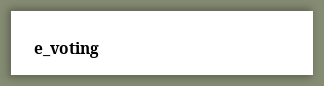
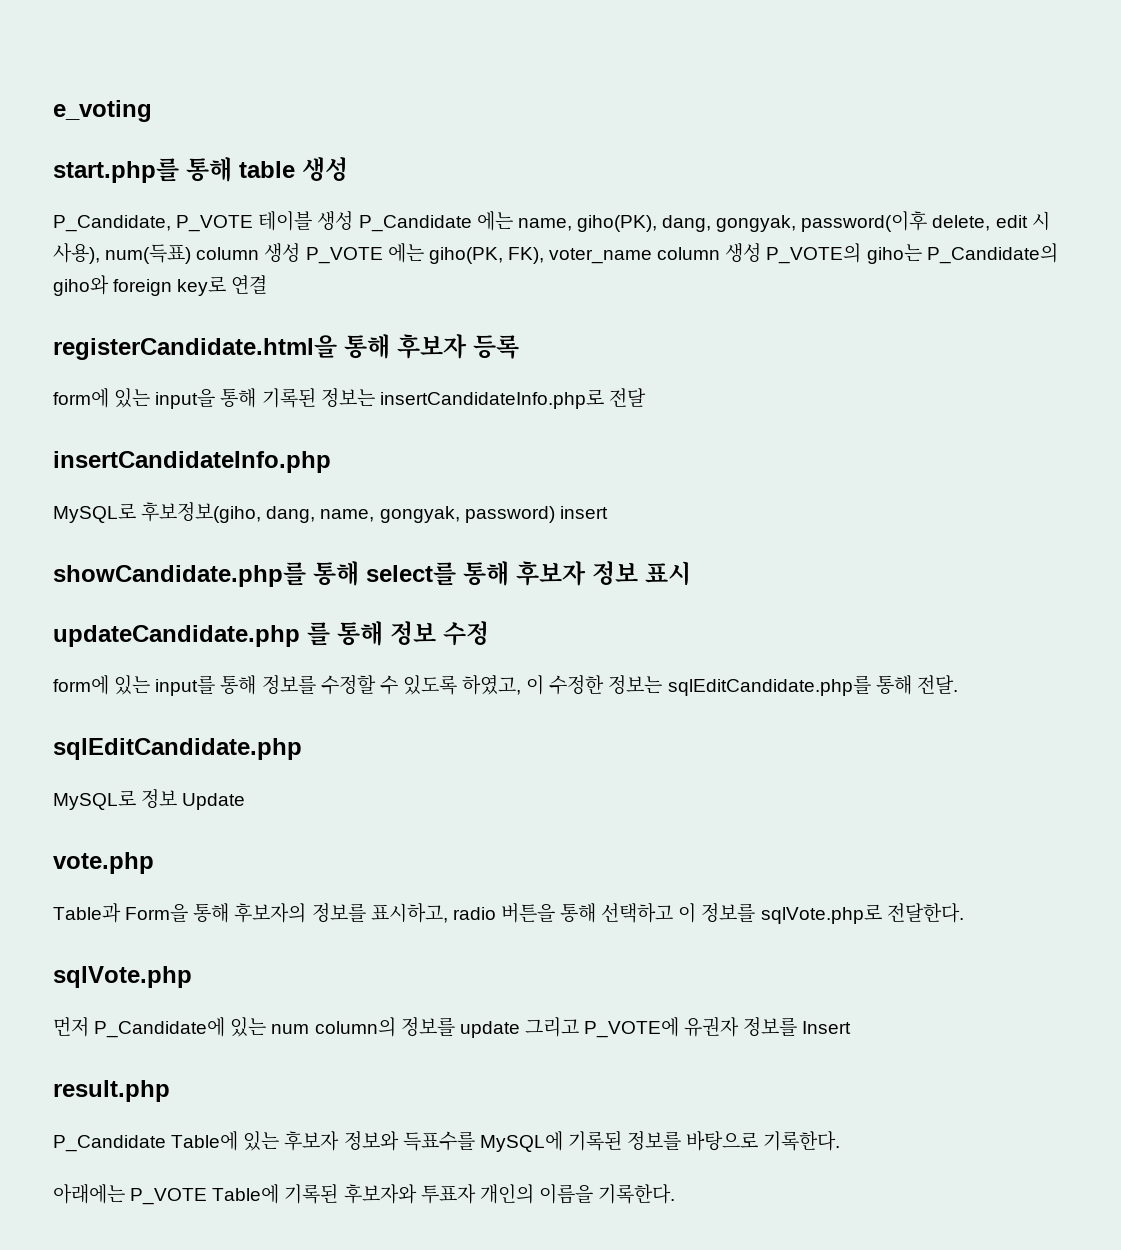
(99, 50) none -> [53,157,348,183] [53,211,1050,232] [53,243,1058,264] [53,275,268,296] [53,334,519,360] [53,388,646,409] [53,451,331,473] [53,502,608,523] [53,561,691,587] [53,621,489,647] [53,675,958,696] [53,738,302,760] [53,789,246,810] [53,852,154,874] [53,903,964,924] [53,966,192,988] [53,1016,852,1038] [53,1080,170,1102] [53,1131,841,1152] [53,1184,676,1205] // start.php를 통해 table 생성 // P_Candidate, P_VOTE 테이블 생성 P_Candidate 에는 name, giho(PK), dang, gongyak, password(이후 delete, edit 시 사용), num(득표) column 생성 P_VOTE 에는 giho(PK, FK), voter_name column 생성 P_VOTE의 giho는 P_Candidate의 giho와 foreign key로 연결 // registerCandidate.html을 통해 후보자 등록 // form에 있는 input을 통해 기록된 정보는 insertCandidateInfo.php로 전달 // insertCandidateInfo.php // MySQL로 후보정보(giho, dang, name, gongyak, password) insert // showCandidate.php를 통해 select를 통해 후보자 정보 표시 // updateCandidate.php 를 통해 정보 수정 // form에 있는 input를 통해 정보를 수정할 수 있도록 하였고, 이 수정한 정보는 sqlEditCandidate.php를 통해 전달. // sqlEditCandidate.php // MySQL로 정보 Update // vote.php // Table과 Form을 통해 후보자의 정보를 표시하고, radio 버튼을 통해 선택하고 이 정보를 sqlVote.php로 전달한다. // sqlVote.php // 먼저 P_Candidate에 있는 num column의 정보를 update 그리고 P_VOTE에 유권자 정보를 Insert // result.php // P_Candidate Table에 있는 후보자 정보와 득표수를 MySQL에 기록된 정보를 바탕으로 기록한다. // 아래에는 P_VOTE Table에 기록된 후보자와 투표자 개인의 이름을 기록한다.

